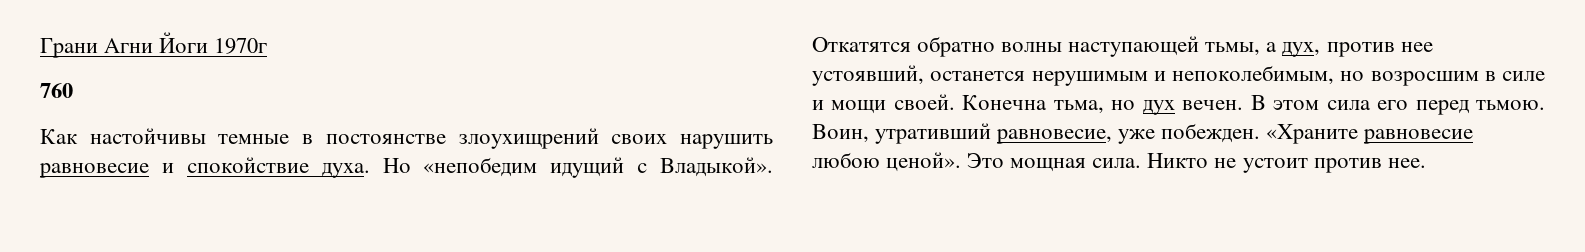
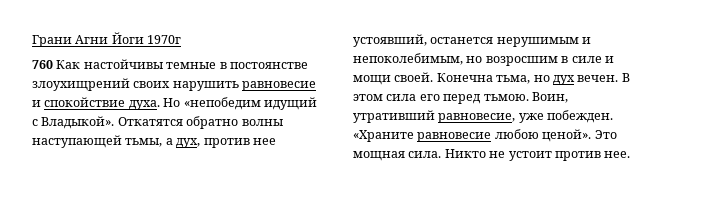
(73, 90) // -> (53, 64) none

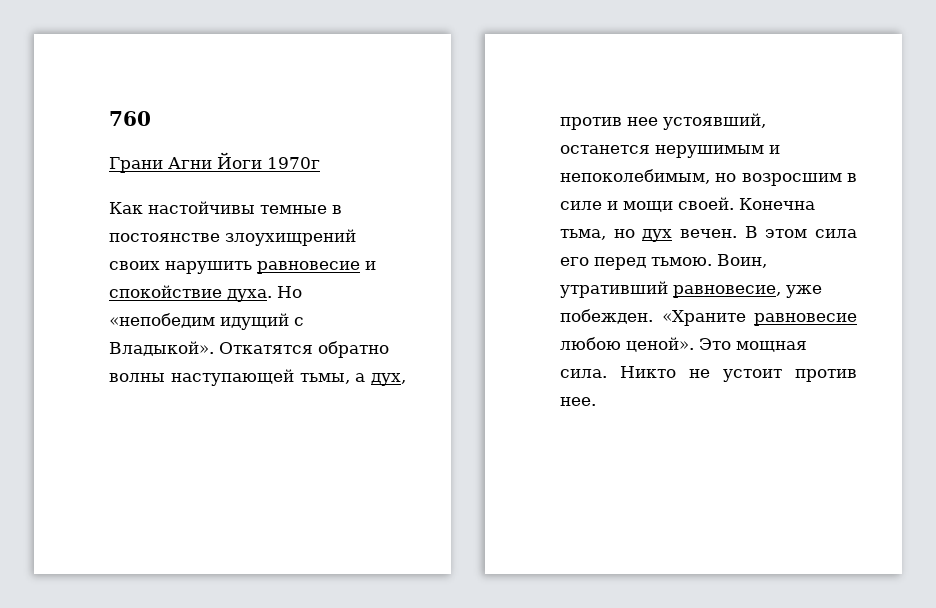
(32, 41) none -> [109,111,151,126] 760 //
[32,60,53,69] 760 -> (320, 163) none

